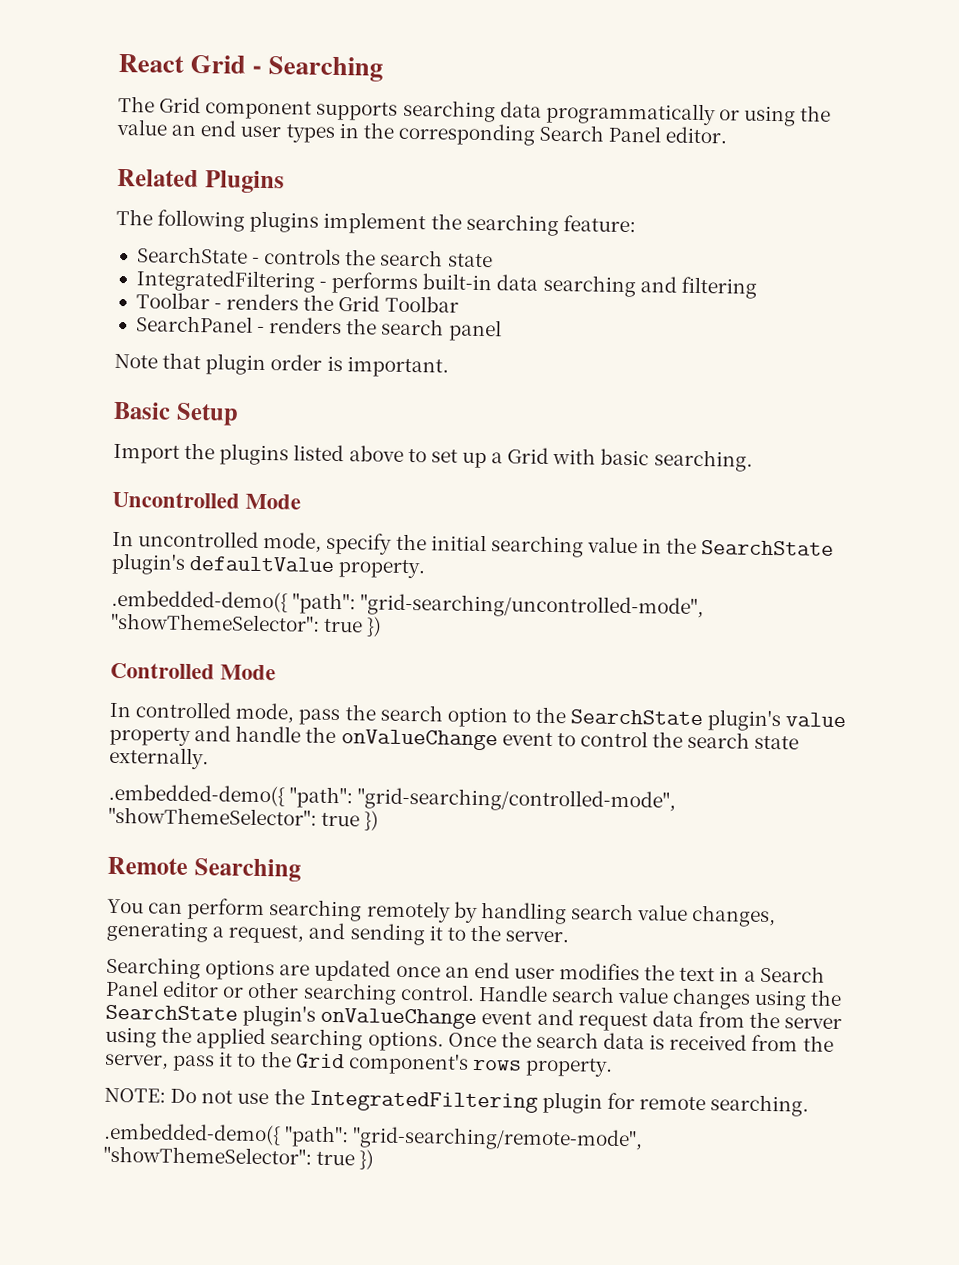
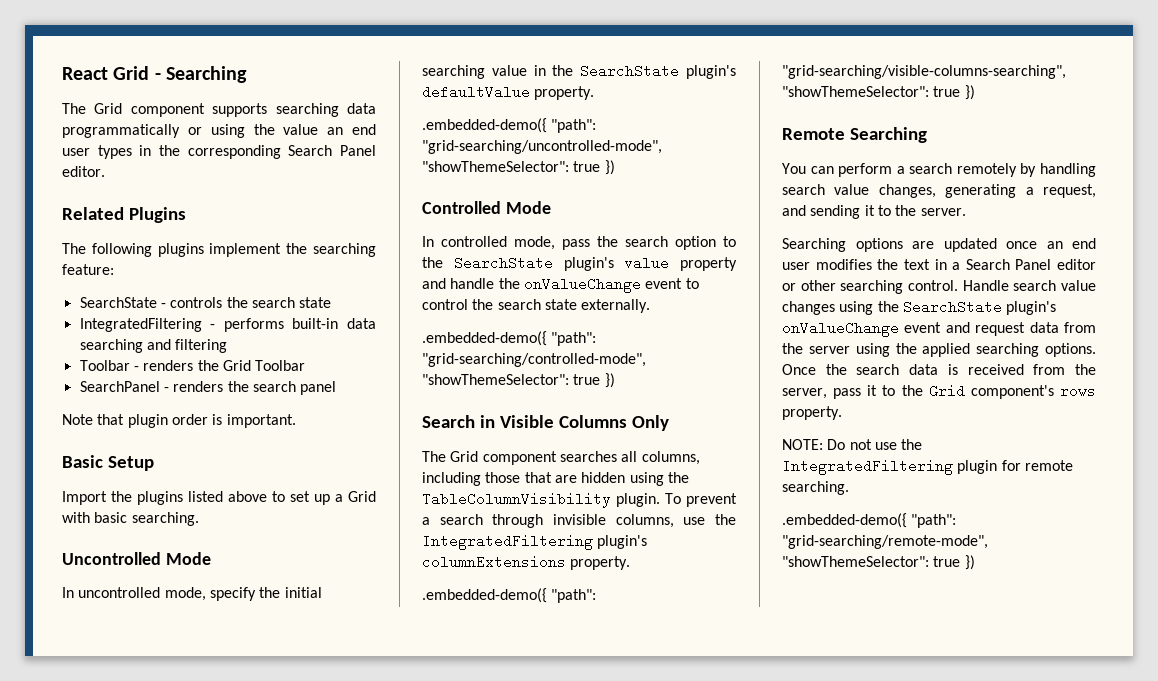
(380, 820) none -> [422,415,669,431] [422,451,700,465] [422,472,689,486] [422,492,737,508] [422,514,736,528] [422,534,648,550] [422,555,631,570] [422,588,597,603] [782,65,1066,79] [782,85,975,100] // Search in Visible Columns Only // The Grid component searches all columns, including those that are hidden using the TableColumnVisibility plugin. To prevent a search through invisible columns, use the IntegratedFiltering plugin's columnExtensions property. // .embedded-demo({ "path": "grid-searching/visible-columns-searching", "showThemeSelector": true })
[269,899,363,922] searching -> [896,163,953,174] a search

